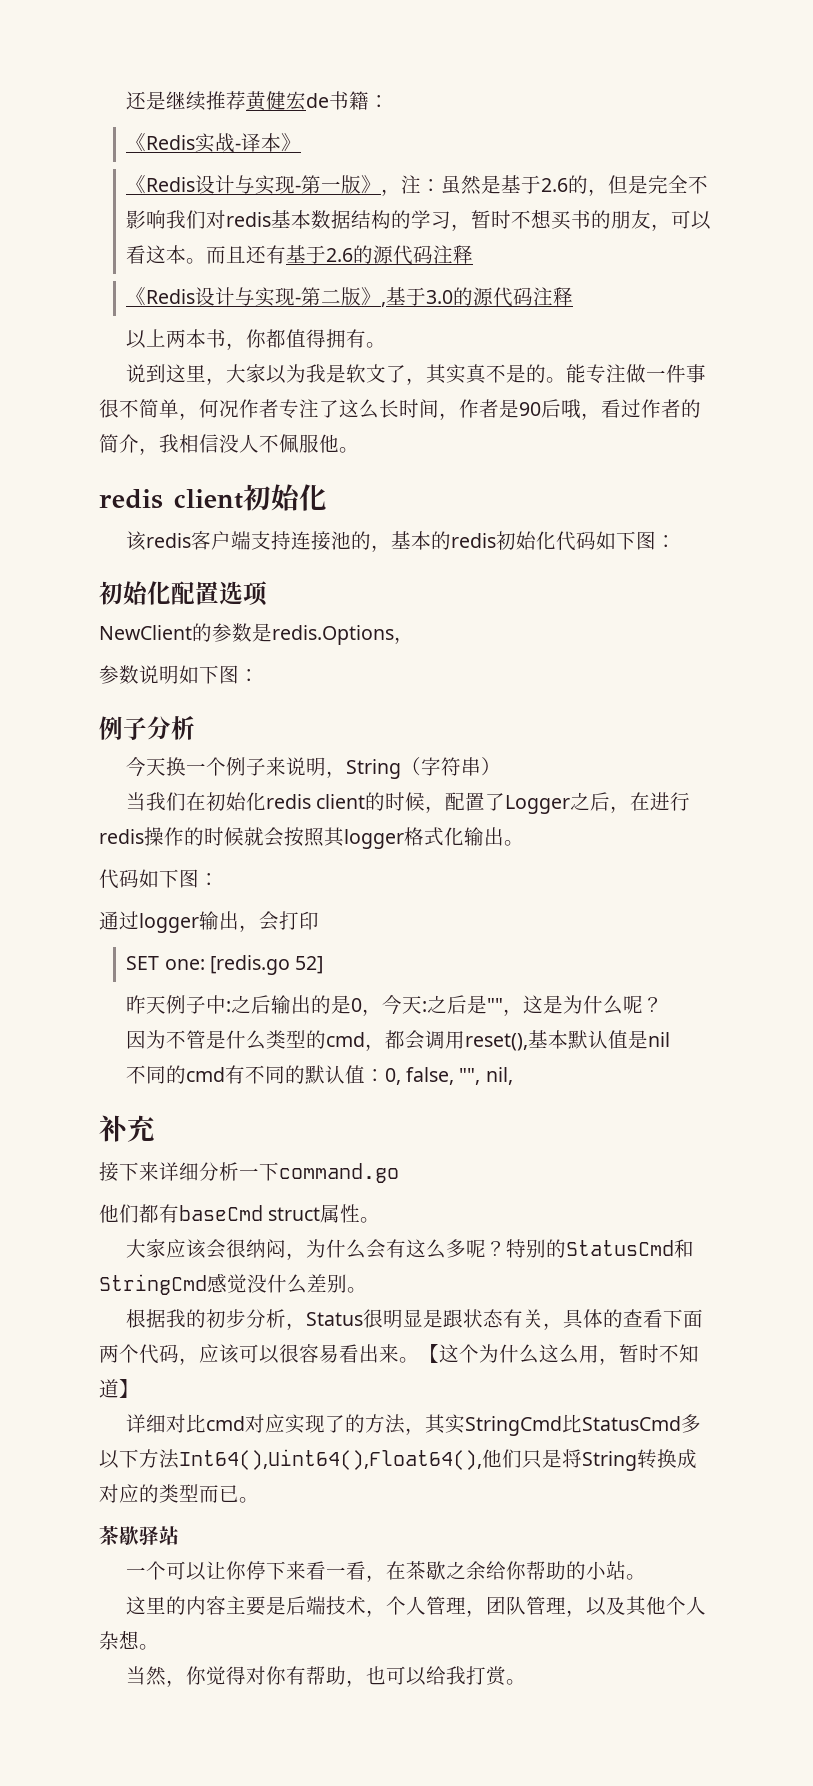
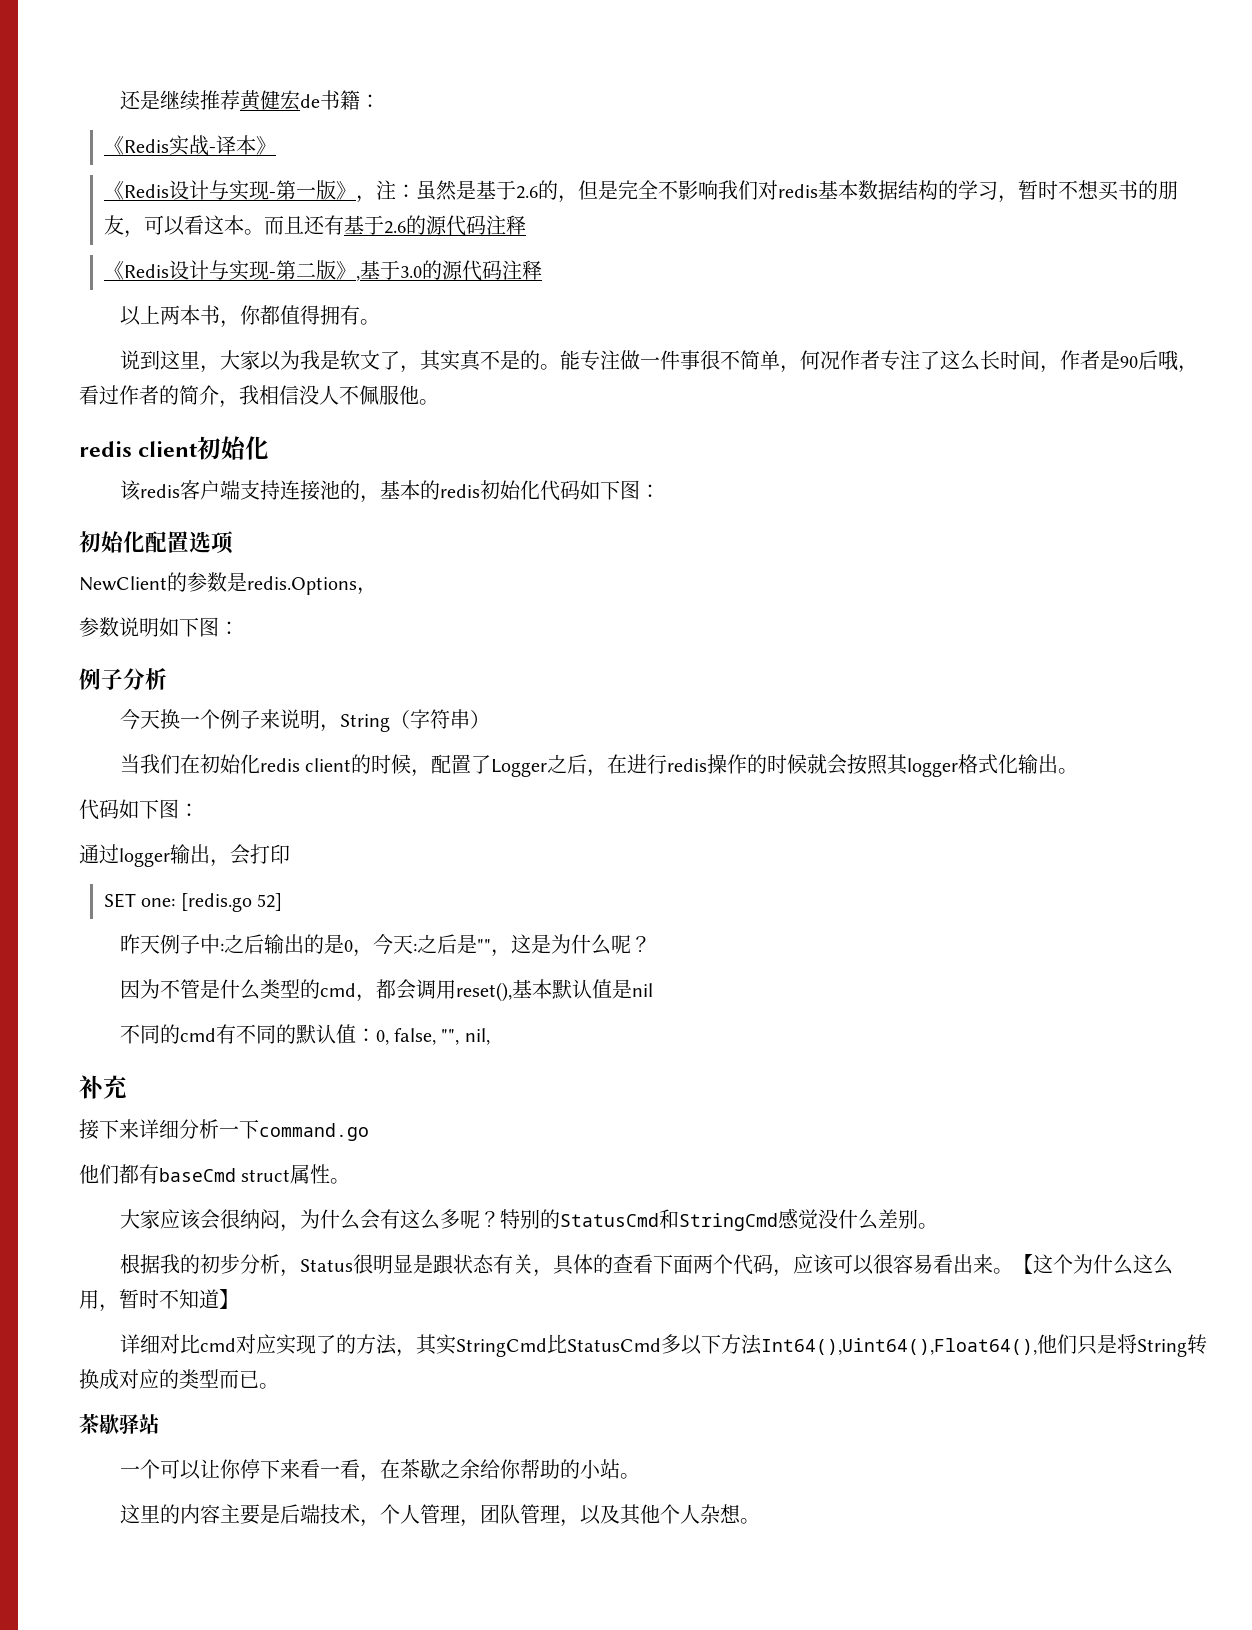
[125,1666,526,1687] // 当然，你觉得对你有帮助，也可以给我打赏。 -> (760, 1521) none

